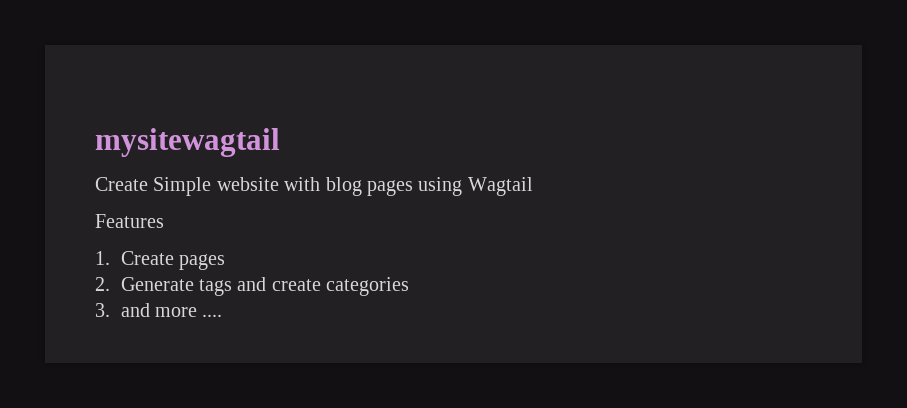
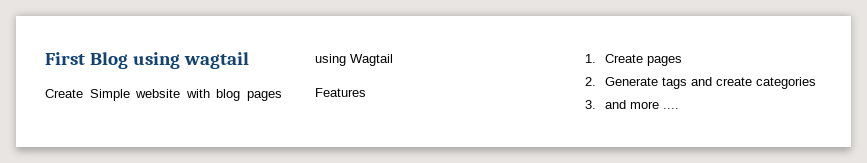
[95,128,280,157] mysitewagtail -> [45,52,249,69] First Blog using wagtail

